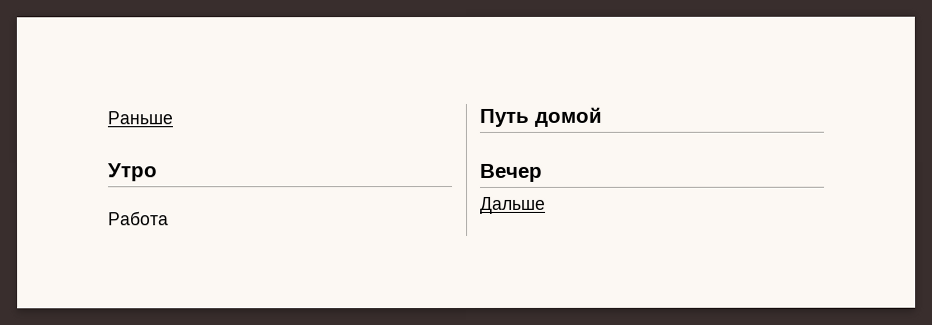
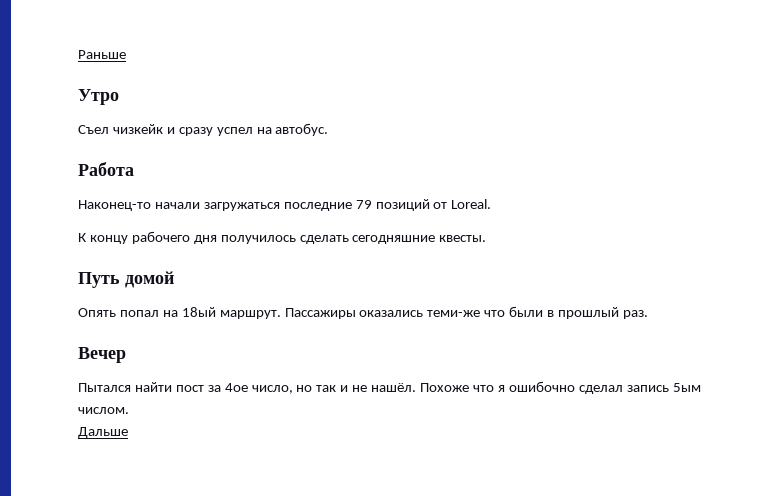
[108,211,169,226] [479,106,602,127] [480,163,543,182] Работа // Путь домой // Вечер -> [78,123,329,136] [78,162,134,176] [78,199,492,211] [78,231,487,244] [78,271,174,288] [78,306,648,319] [78,347,126,363] [78,381,701,394] [78,407,129,414] Съел чизкейк и сразу успел на автобус. // Работа // Наконец-то начали загружаться последние 79 позиций от Loreal. // К концу рабочего дня получилось сделать сегодняшние квесты. // Путь домой // Опять попал на 18ый маршрут. Пассажиры оказались теми-же что были в прошлый раз. // Вечер // Пытался найти пост за 4ое число, но так и не нашёл. Похоже что я ошибочно сделал запись 5ым числом.

